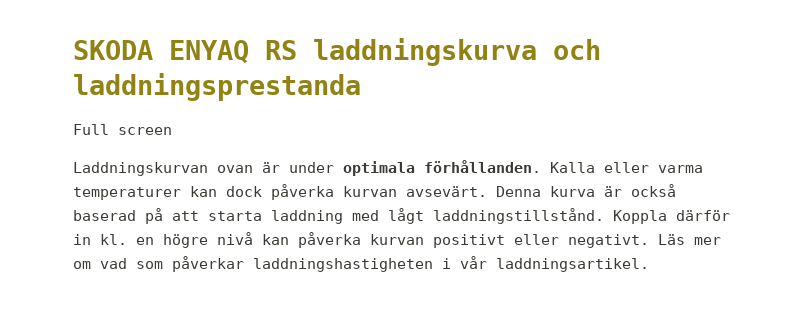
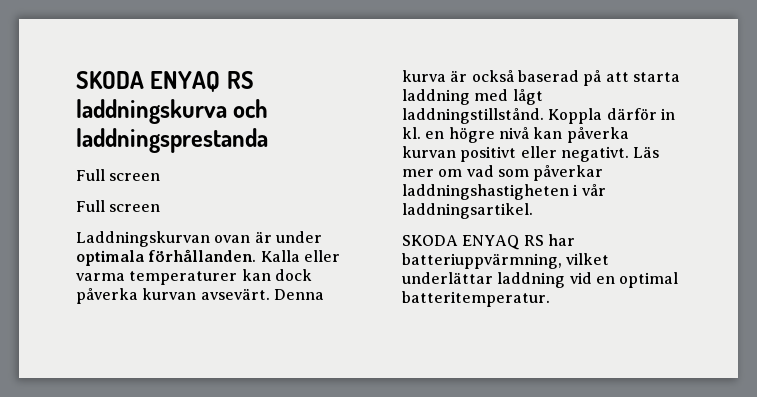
(172, 131) none -> [76,200,161,212] // Full screen
(649, 265) none -> [402,234,575,250] [402,253,610,269] [402,272,679,288] [402,291,550,307] // SKODA ENYAQ RS har batteriuppvärmning, vilket underlättar laddning vid en optimal batteritemperatur.

